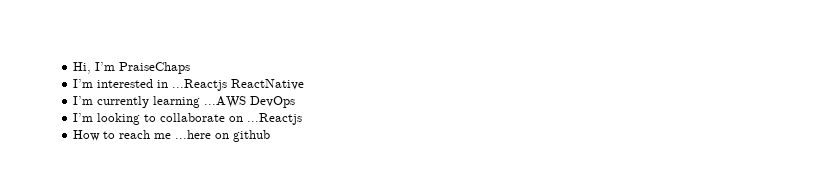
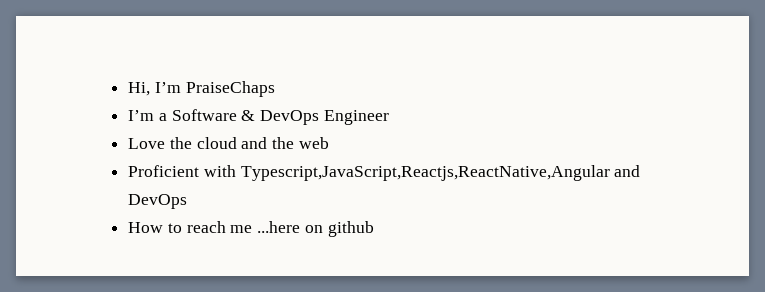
[97,79,305,91] [73,96,296,108] [73,113,303,125] interested in ...Reactjs ReactNative // I’m currently learning ...AWS DevOps // I’m looking to collaborate on ...Reactjs -> [158,109,389,125] [128,137,329,149] [128,165,641,181] [128,194,188,209] a Software & DevOps Engineer // Love the cloud and the web // Proficient with Typescript,JavaScript,Reactjs,ReactNative,Angular and DevOps

